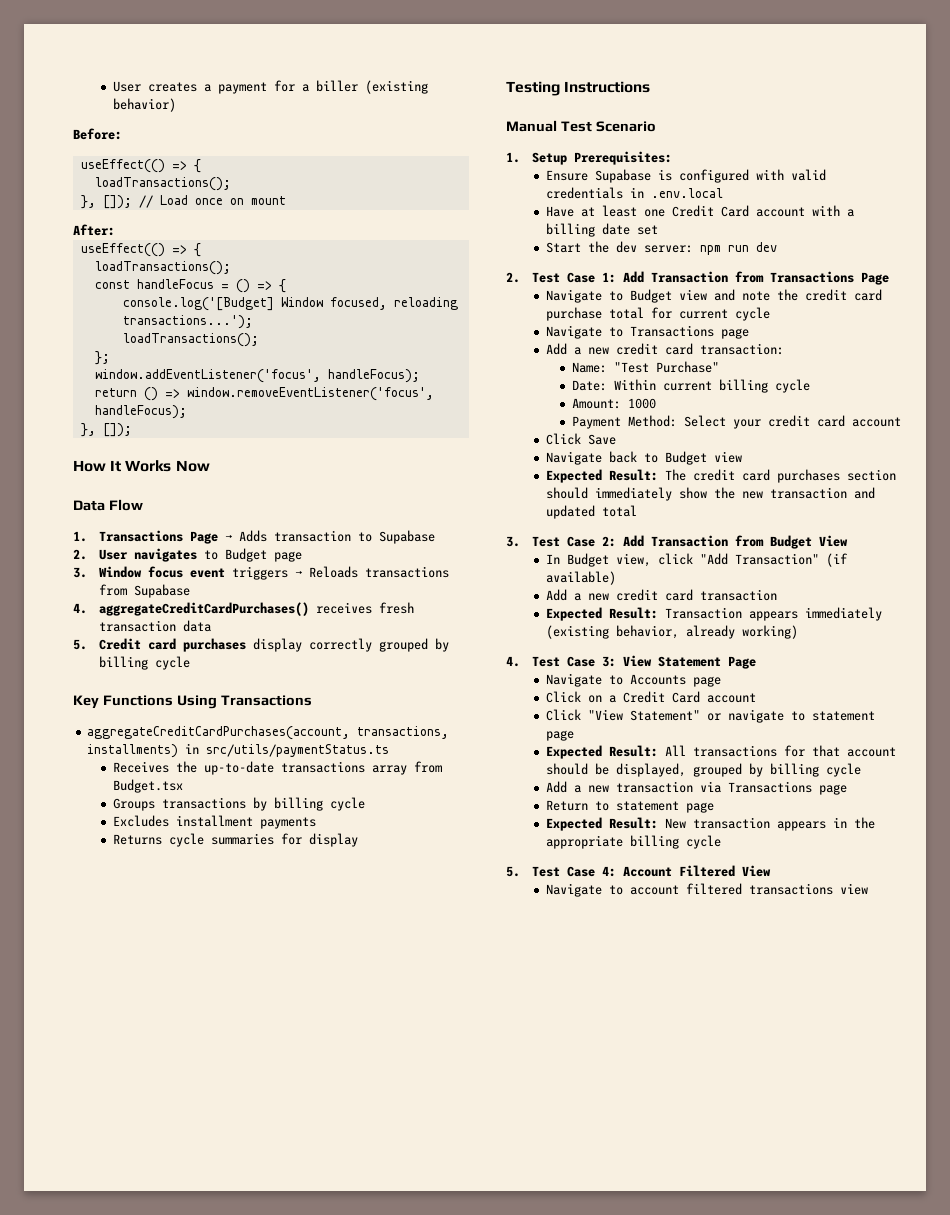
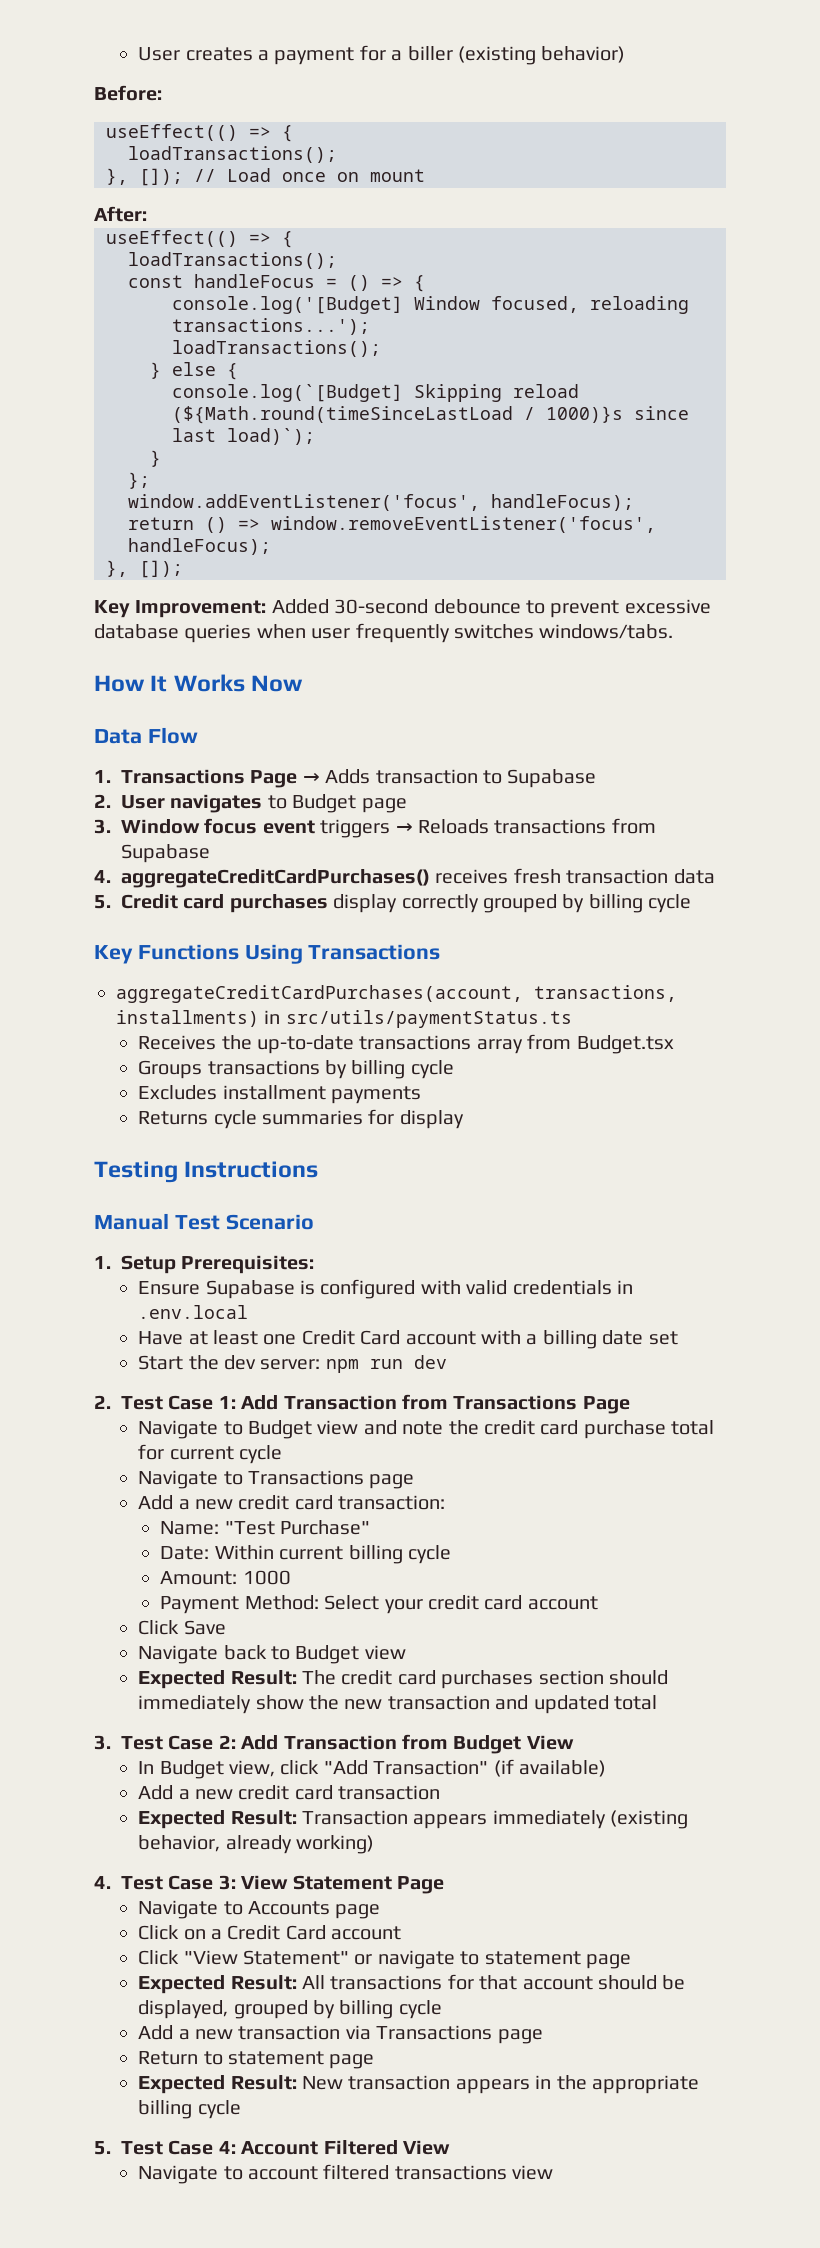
(259, 340) none -> [150,362,238,380] [172,384,579,402] [172,406,689,424] [172,428,315,445] [150,450,161,467] // } else { // console.log(`[Budget] Skipping reload (${Math.round(timeSinceLastLoad / 1000)}s since last load)`); // }
(132, 430) none -> [94,599,711,618] [94,623,674,643] // Key Improvement: Added 30-second debounce to prevent excessive database queries when user frequently switches windows/tabs.

